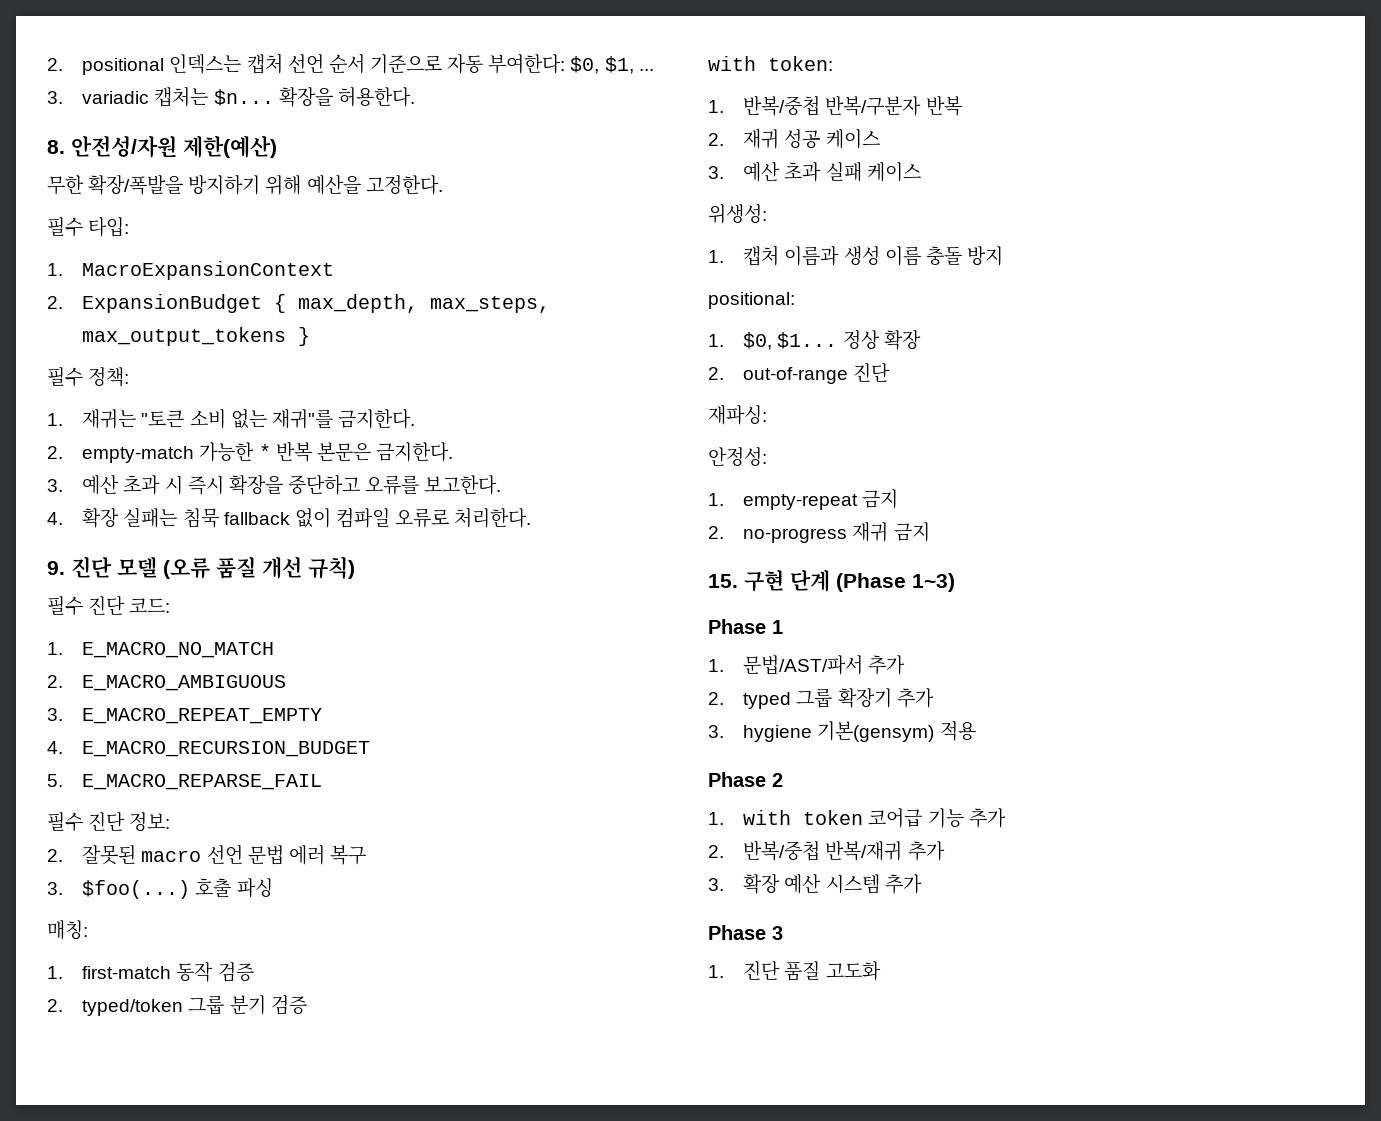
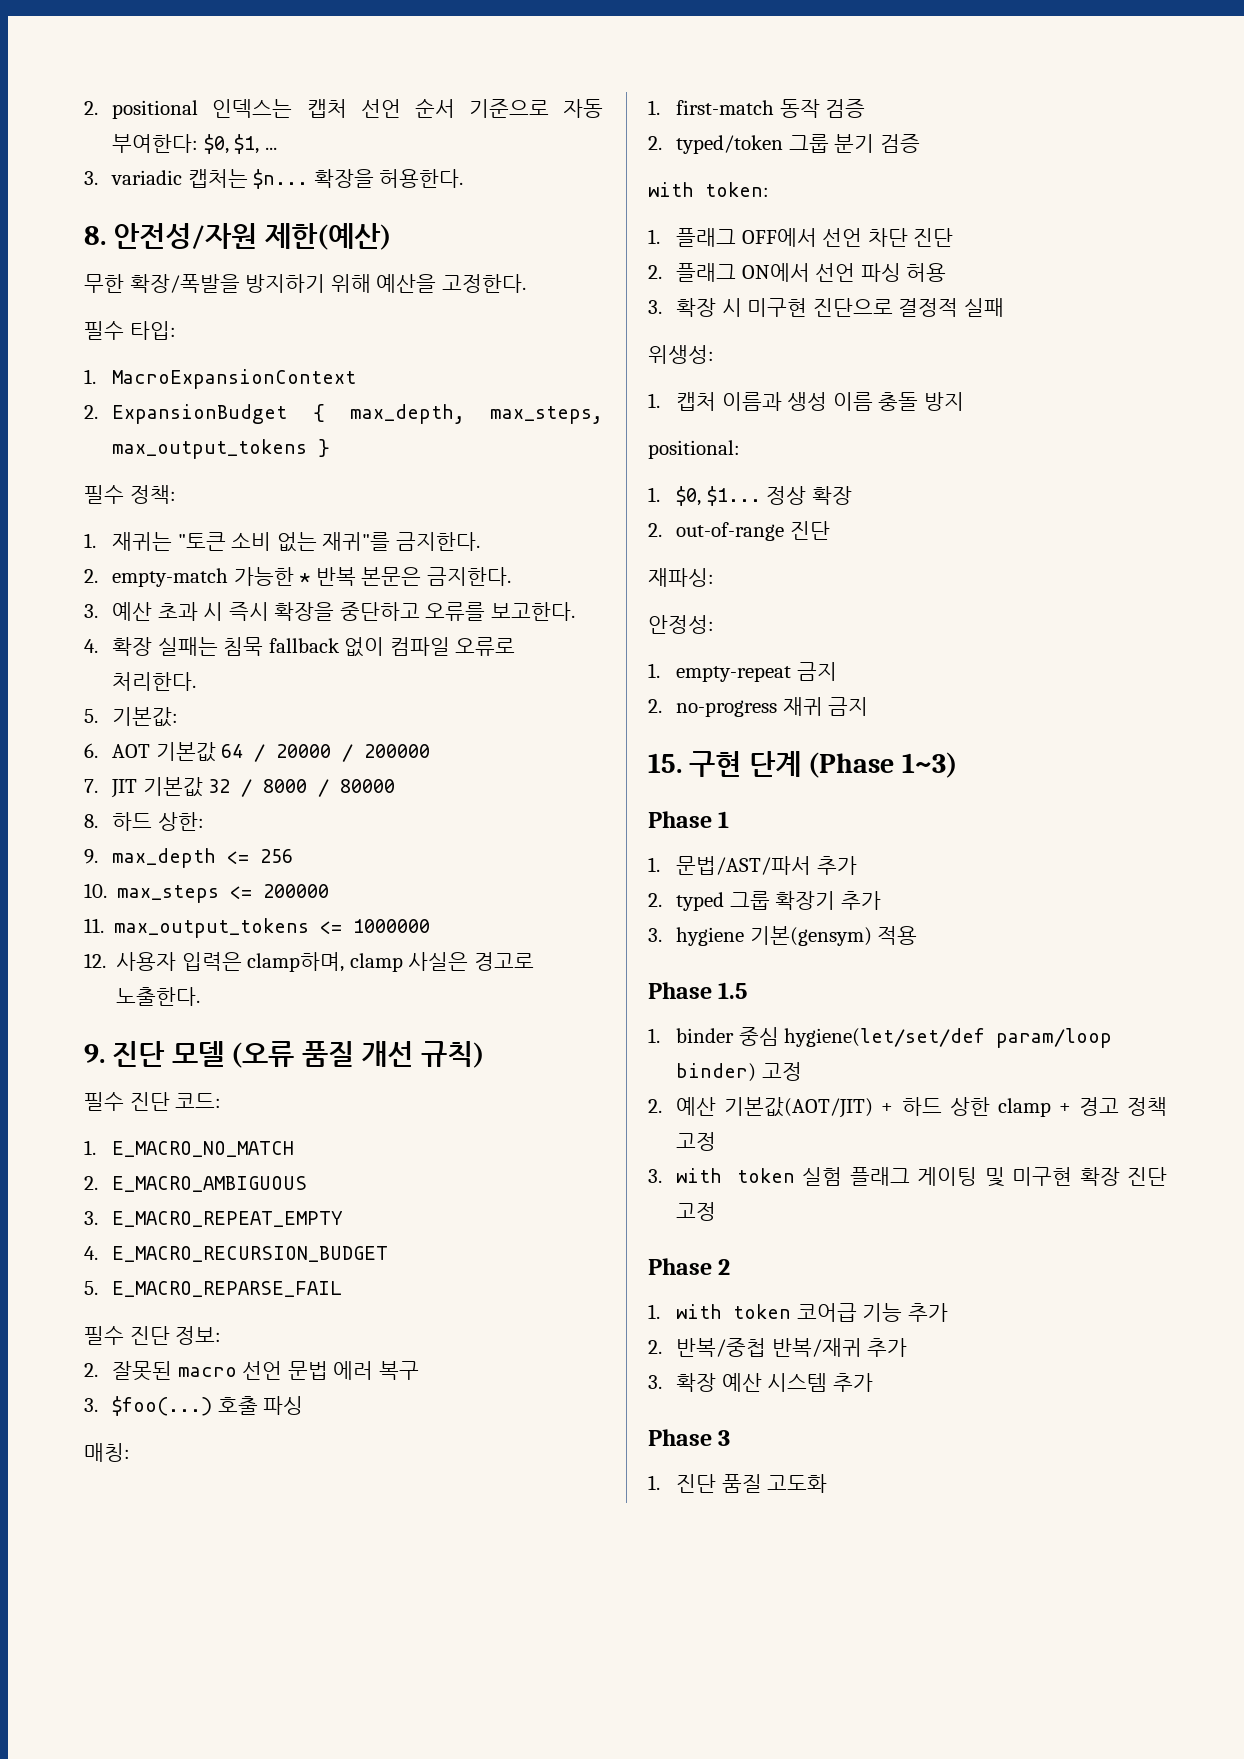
(532, 517) none -> [84,707,179,727] [84,742,431,762] [84,777,396,798] [84,812,204,831] [84,848,294,868] [84,883,330,903] [84,918,431,938] [84,952,534,972] [116,987,201,1006] // 5. 기본값: // 6. AOT 기본값 64 / 20000 / 200000 // 7. JIT 기본값 32 / 8000 / 80000 // 8. 하드 상한: // 9. max_depth <= 256 // 10. max_steps <= 200000 // 11. max_output_tokens <= 1000000 // 12. 사용자 입력은 clamp하며, clamp 사실은 경고로 노출한다.
[743,95,962,116] [708,129,880,149] [708,162,822,182] 반복/중첩 반복/구분자 반복 // 2. 재귀 성공 케이스 // 3. 예산 초과 -> [676,228,954,247] [648,263,947,282] [648,298,959,317] 플래그 OFF에서 선언 차단 진단 // 2. 플래그 ON에서 선언 파싱 허용 // 3. 확장 시 미구현 진단으로 결정적
[866,162,921,182] 케이스 -> (1004, 307) none
(976, 731) none -> [648,982,748,999] [648,1027,1113,1048] [676,1062,802,1082] [648,1097,1167,1118] [676,1132,717,1151] [648,1167,1167,1187] [676,1202,717,1221] // Phase 1.5 // 1. binder 중심 hygiene(let/set/def param/loop binder) 고정 // 2. 예산 기본값(AOT/JIT) + 하드 상한 clamp + 경고 정책 고정 // 3. with token 실험 플래그 게이팅 및 미구현 확장 진단 고정

